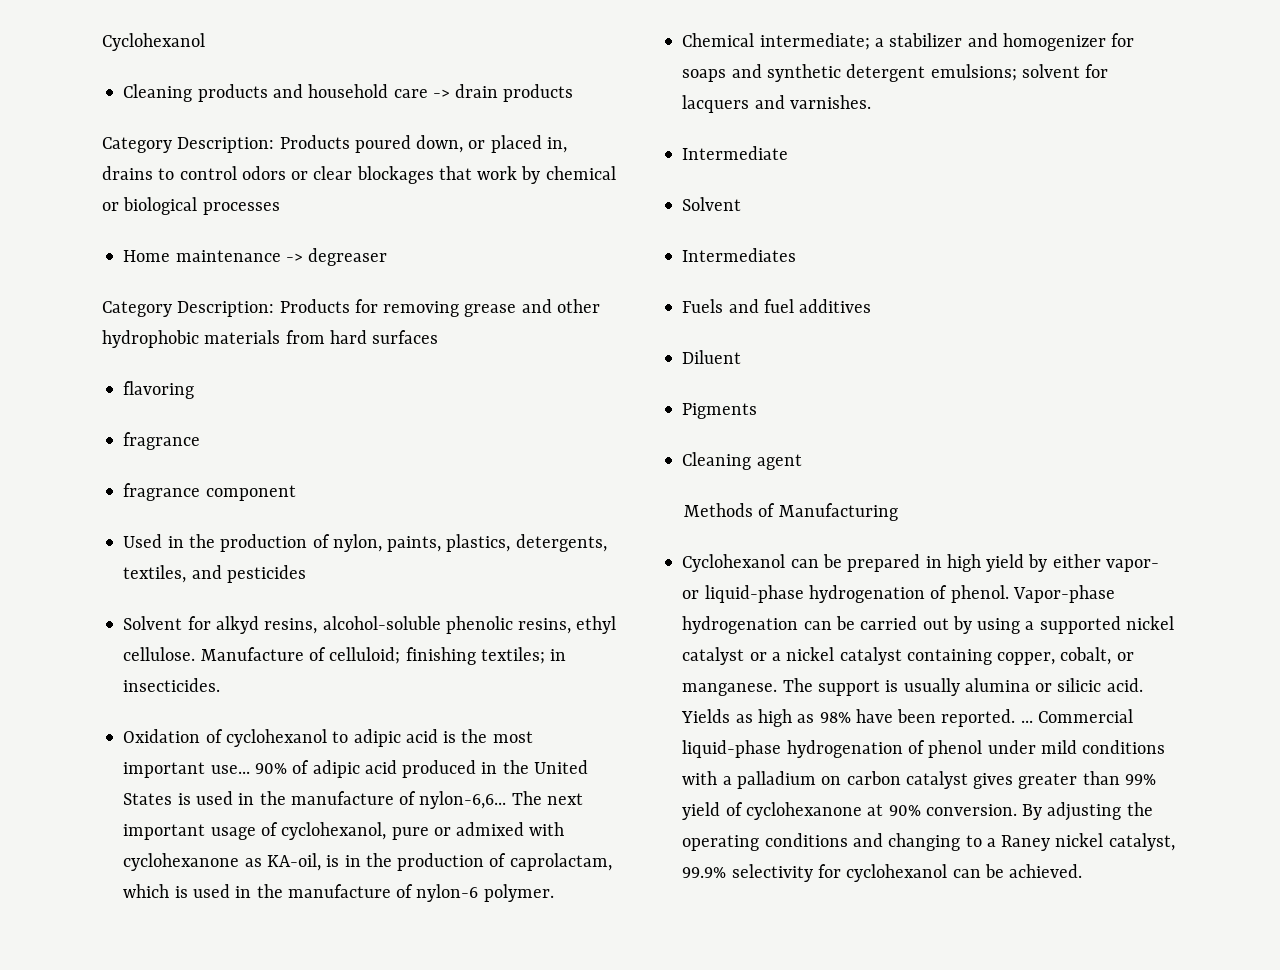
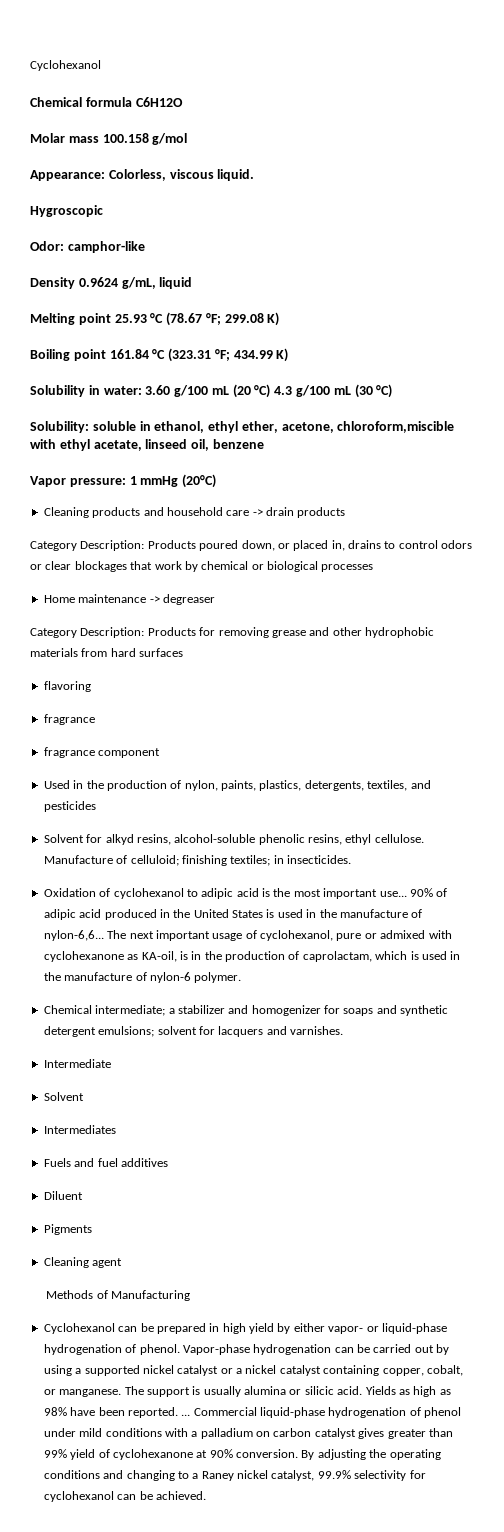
[102,33,205,51] Cyclohexanol -> [30,60,101,71] [30,97,183,107] [30,133,188,145] [30,169,255,181] [30,205,103,217] [30,241,145,253] [30,277,193,289] [30,312,280,326] [30,348,289,362] [30,384,393,398] [30,421,455,433] [30,439,264,451] [30,474,217,488] Cyclohexanol // Chemical formula C6H12O // Molar mass 100.158 g/mol // Appearance: Colorless, viscous liquid. // Hygroscopic // Odor: camphor-like // Density 0.9624 g/mL, liquid // Melting point 25.93 °C (78.67 °F; 299.08 K) // Boiling point 161.84 °C (323.31 °F; 434.99 K) // Solubility in water: 3.60 g/100 mL (20 °C) 4.3 g/100 mL (30 °C) // Solubility: soluble in ethanol, ethyl ether, acetone, chloroform,miscible with ethyl acetate, linseed oil, benzene // Vapor pressure: 1 mmHg (20°C)

